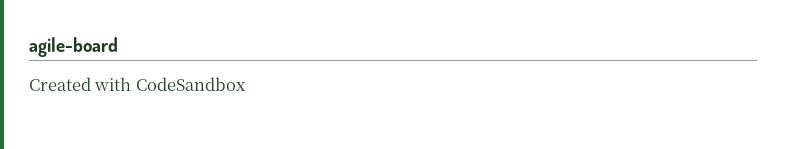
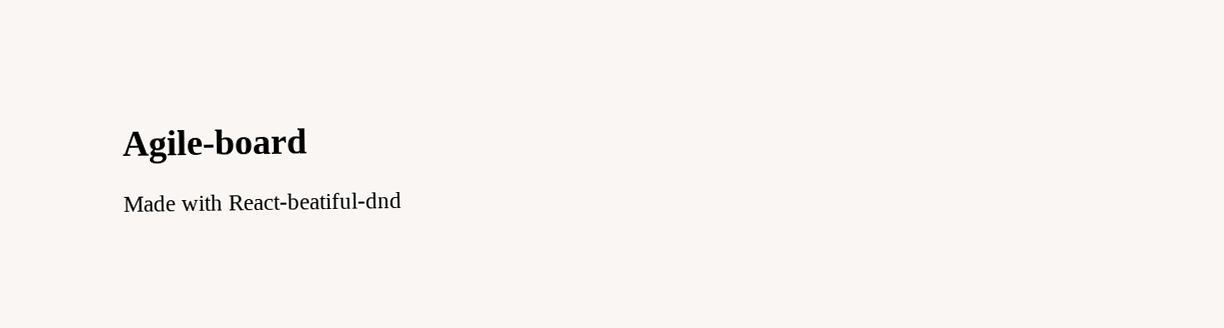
[29,37,118,57] [29,77,246,91] agile-board // Created with CodeSandbox -> [122,128,307,164] [123,191,403,212] Agile-board // Made with React-beatiful-dnd

